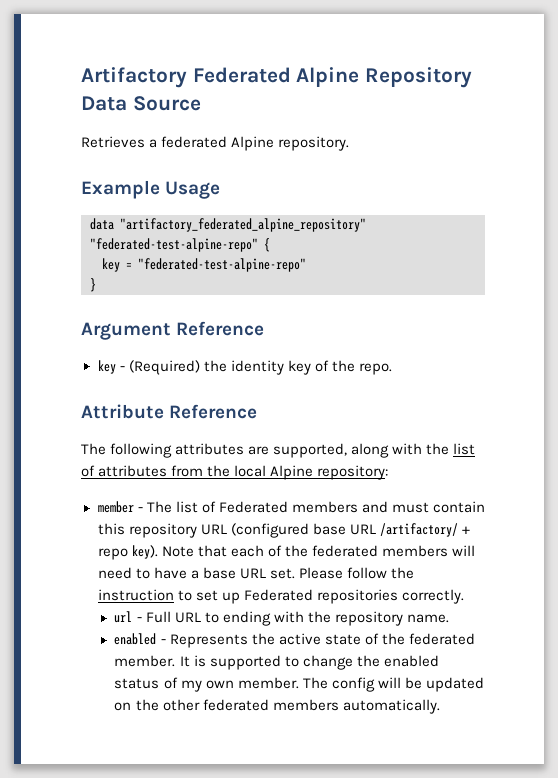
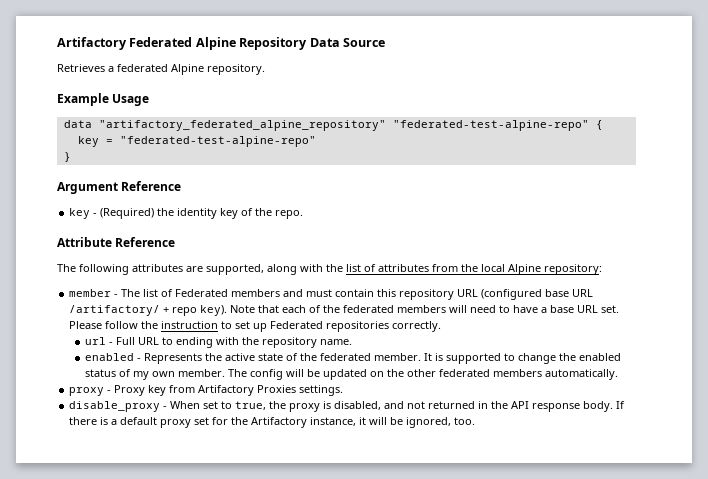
(440, 706) none -> [69,385,344,396] [69,401,626,412] [69,417,476,428] // proxy - Proxy key from Artifactory Proxies settings. // disable_proxy - When set to true, the proxy is disabled, and not returned in the API response body. If there is a default proxy set for the Artifactory instance, it will be ignored, too.

